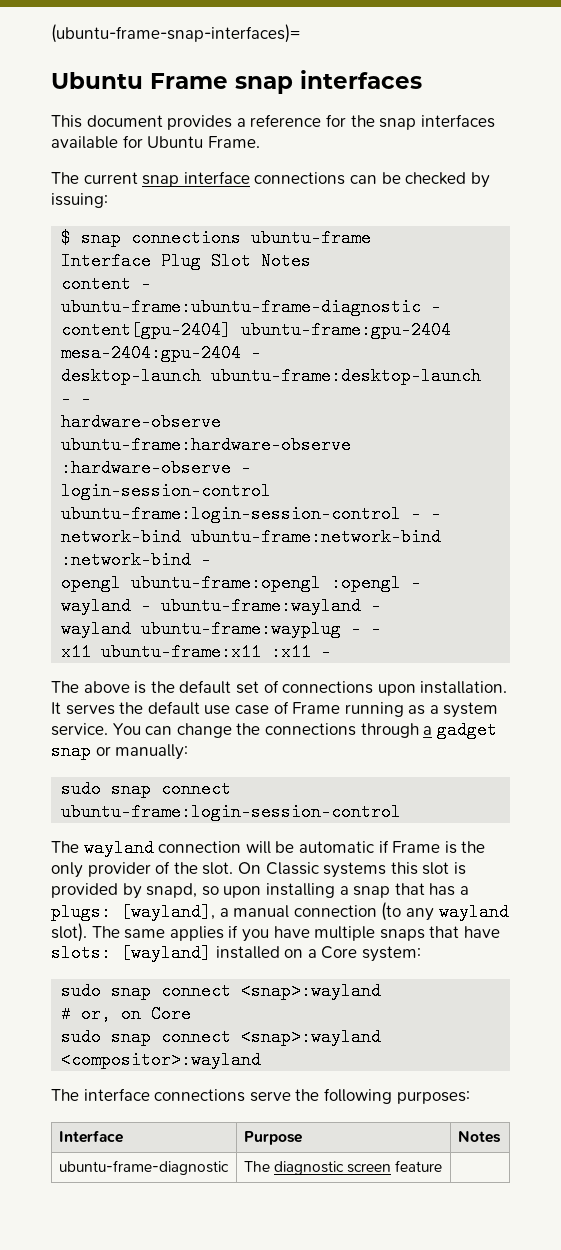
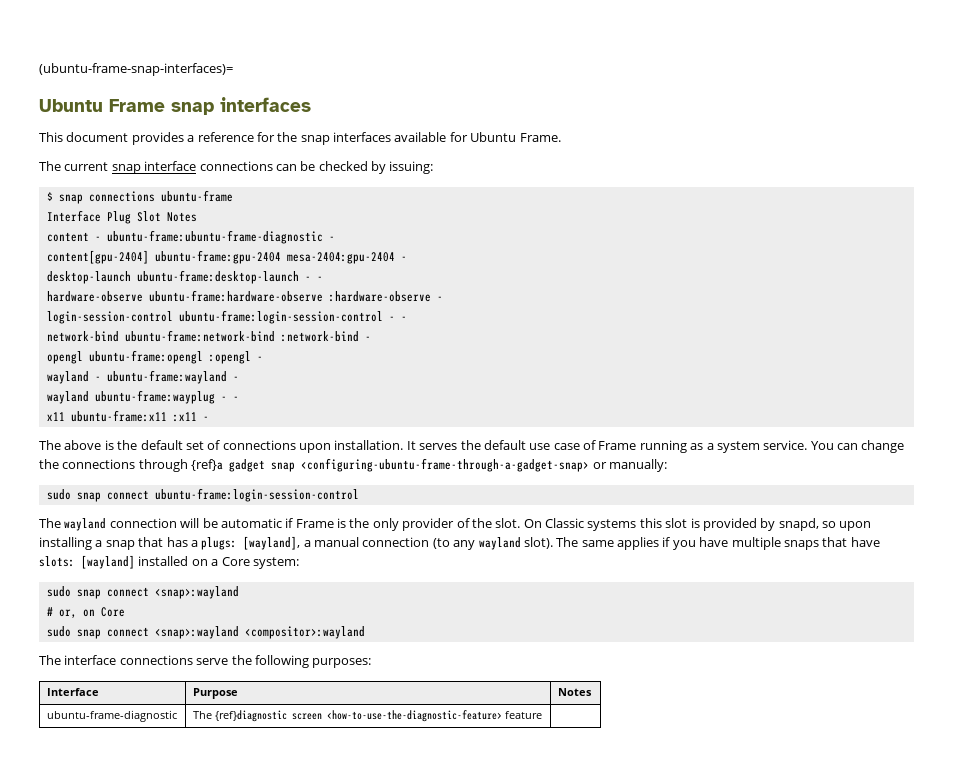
[423,726,433,735] a -> [191,459,224,471] {ref}a
(91, 751) none -> [301,458,590,472] <configuring-ubuntu-frame-through-a-gadget-snap>
[274,1161,392,1175] diagnostic screen -> [214,710,502,722] {ref}diagnostic screen <how-to-use-the-diagnostic-feature>

